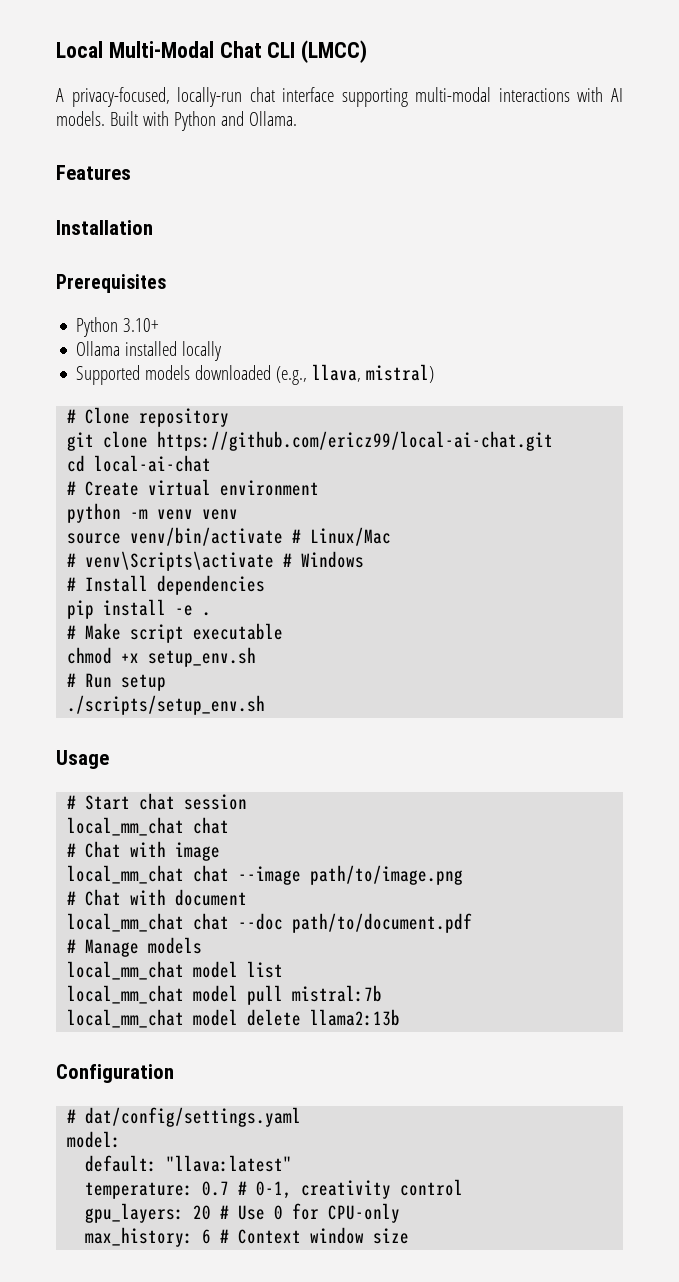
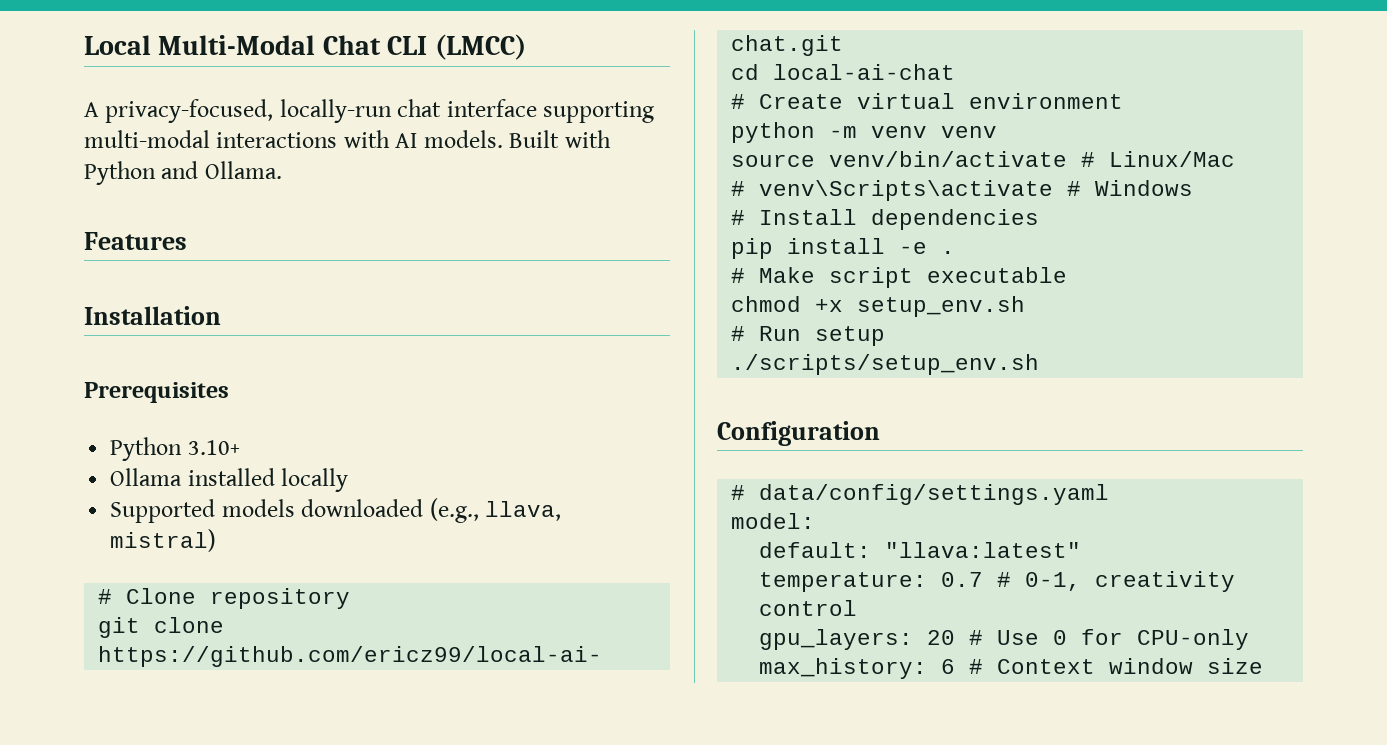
[56,750,109,769] [67,793,248,810] [67,817,230,836] [67,841,221,861] [67,865,464,885] [67,889,248,906] [67,913,473,933] [67,937,203,957] [67,961,284,980] [67,985,383,1005] [67,1009,401,1028] // Usage // # Start chat session // local_mm_chat chat // # Chat with image // local_mm_chat chat --image path/to/image.png // # Chat with document // local_mm_chat chat --doc path/to/document.pdf // # Manage models // local_mm_chat model list // local_mm_chat model pull mistral:7b // local_mm_chat model delete llama2:13b -> (1040, 364) none
[85,1107,302,1127] dat/config/settings.yaml -> [759,484,1110,505] data/config/settings.yaml

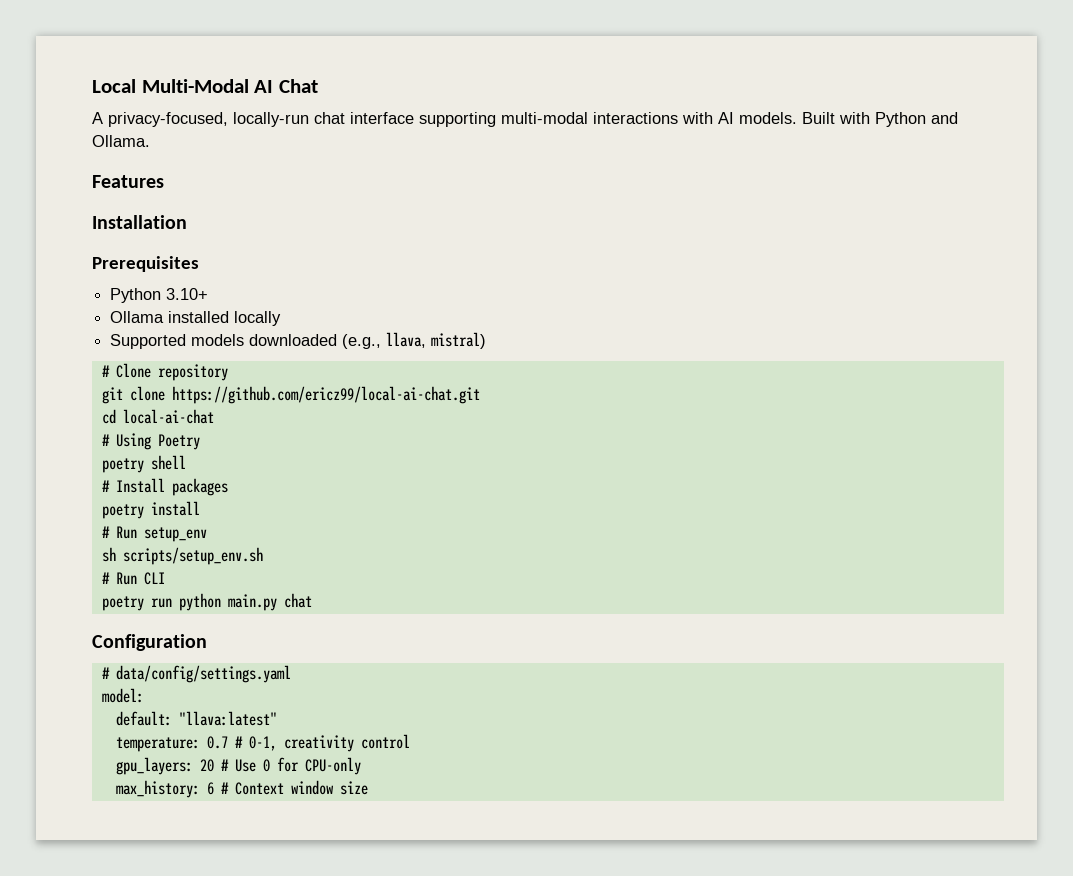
(316, 45) none -> [254,80,274,93] AI
[387,34,526,60] CLI (LMCC) -> (318, 86) none
[759,93,1124,109] [731,122,998,143] [731,151,1236,167] [731,180,1194,201] Create virtual environment // python -m venv venv // source venv/bin/activate # Linux/Mac // # venv\Scripts\activate # Windows -> [115,433,200,450] [101,455,186,473] Using Poetry // poetry shell
[871,209,1040,230] [731,238,774,259] dependencies // pip -> [171,478,228,496] [101,504,144,519] packages // poetry
[899,242,956,254] [731,267,1068,288] [731,296,1026,317] [731,326,886,346] [731,354,1040,375] -e . // # Make script executable // chmod +x setup_env.sh // # Run setup // ./scripts/setup_env.sh -> [101,526,207,542] [101,547,263,565] [101,572,165,585] [101,593,312,611] // # Run setup_env // sh scripts/setup_env.sh // # Run CLI // poetry run python main.py chat

